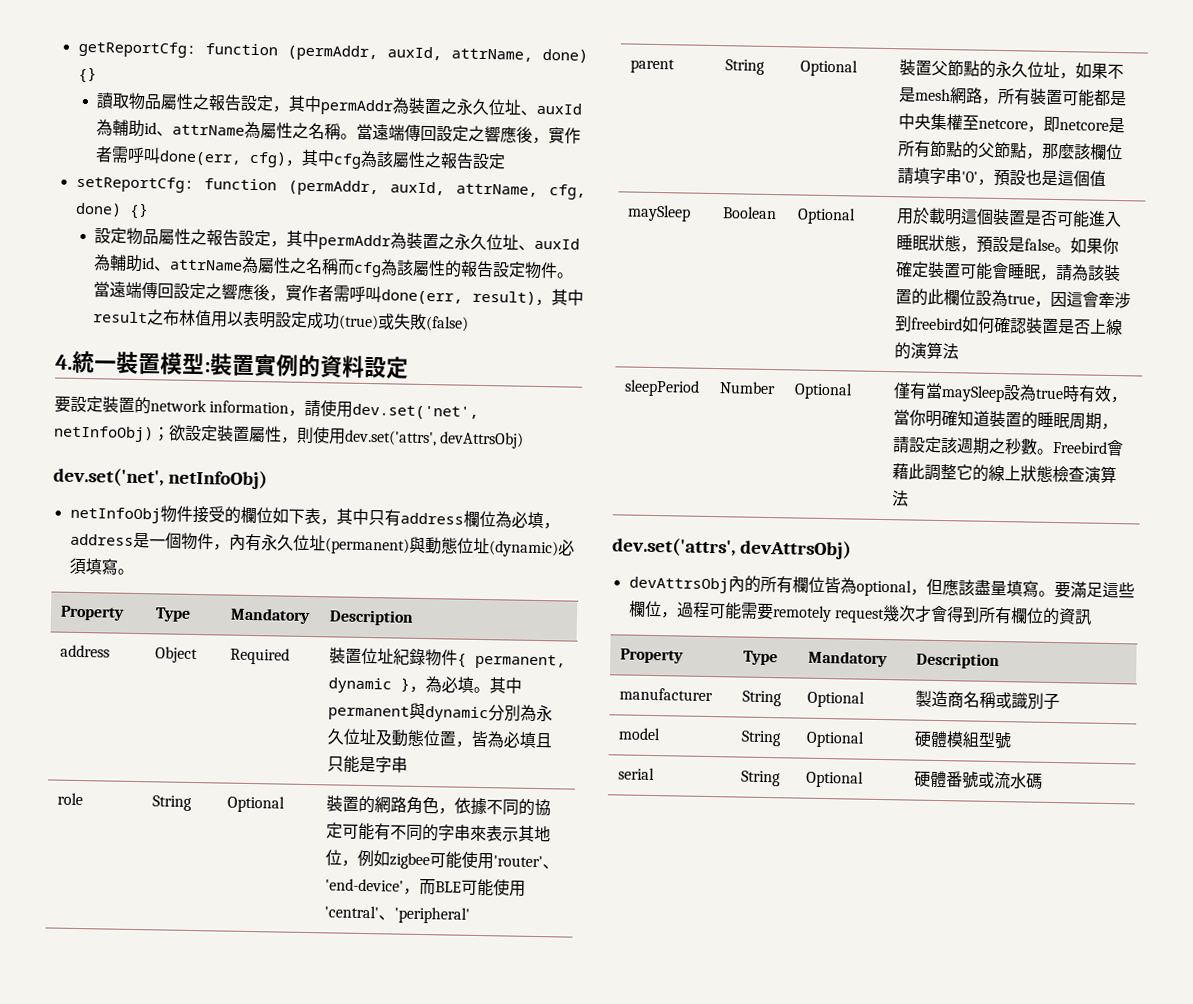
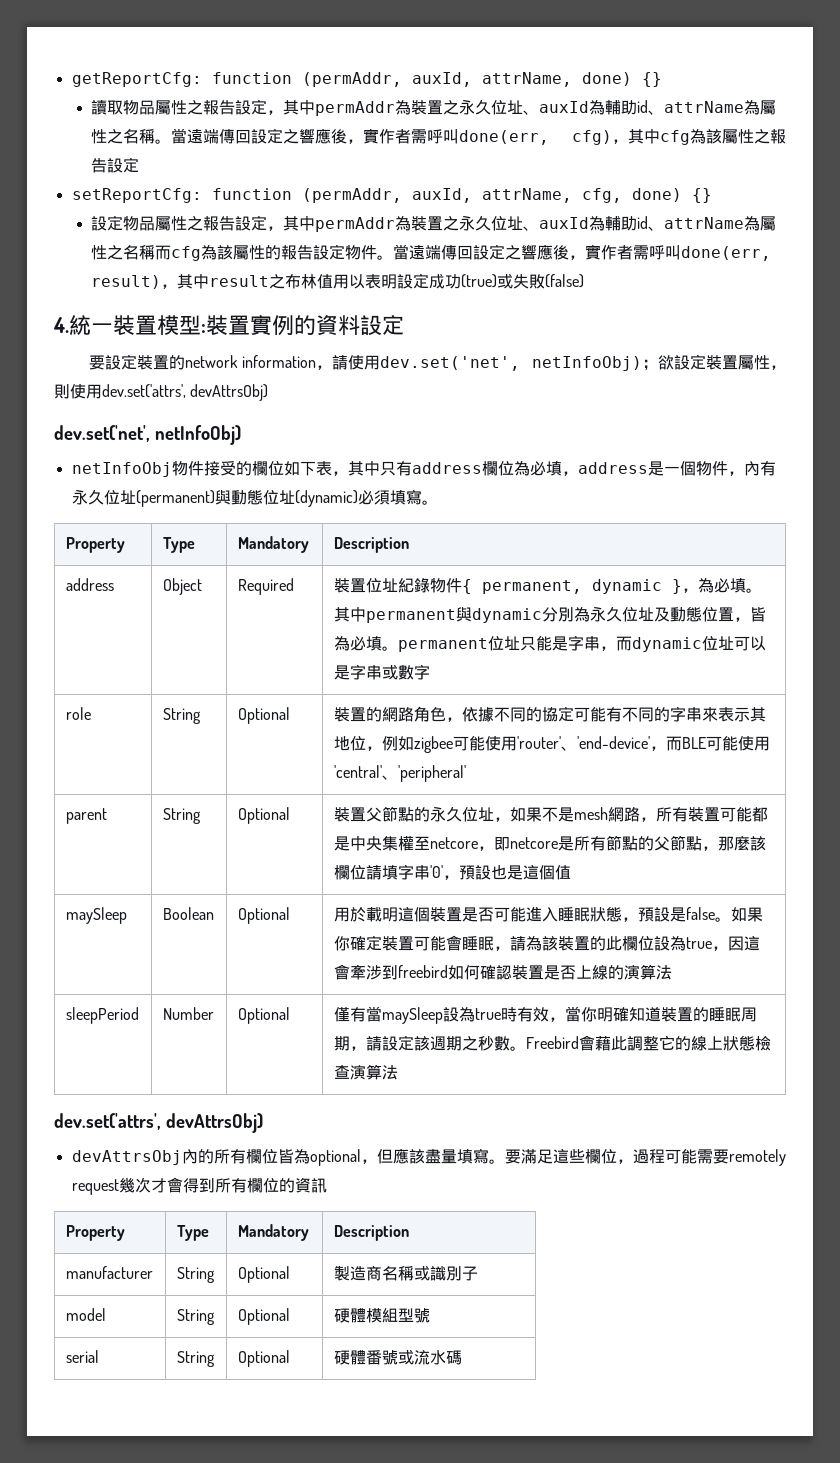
[535,732,553,748] 且 -> [381,636,520,652] 。permanent位址
(409, 764) none -> [599,636,766,652] [333,664,430,680] ，而dynamic位址可以是字串或數字

